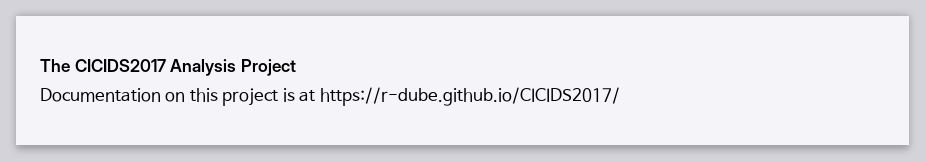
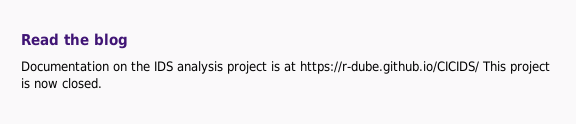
[40,59,296,76] [40,87,620,106] The CICIDS2017 Analysis Project // Documentation on this project is at https://r-dube.github.io/CICIDS2017/ -> [21,33,128,49] [21,61,550,74] [21,78,102,89] Read the blog // Documentation on the IDS analysis project is at https://r-dube.github.io/CICIDS/ This project is now closed.

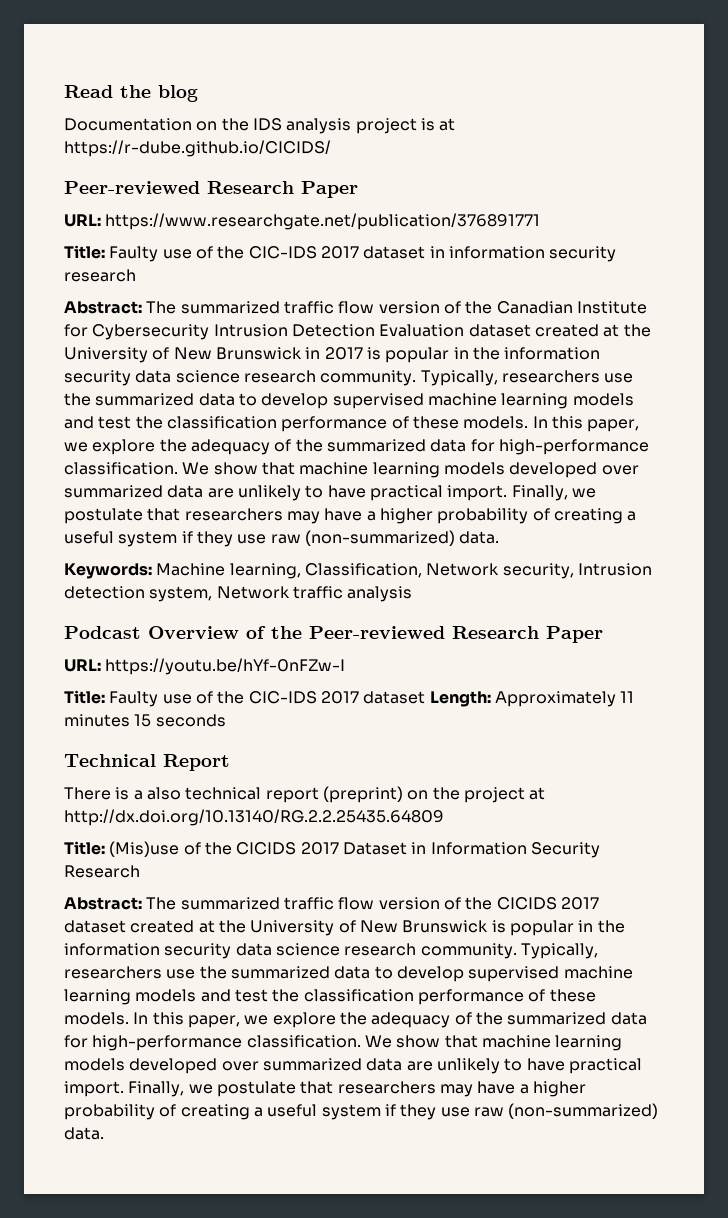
[482,61,550,74] [21,78,102,89] This project is now closed. -> [64,181,358,198] [64,213,541,230] [64,245,617,262] [64,269,136,282] [64,301,647,314] [64,324,651,340] [64,347,601,363] [64,370,634,386] [64,393,634,409] [64,416,640,432] [64,439,649,455] [64,462,639,478] [64,485,596,501] [64,508,637,524] [64,530,500,547] [64,563,652,579] [64,586,413,602] [64,626,603,643] [64,658,346,675] [64,690,635,707] [64,714,226,727] [64,754,230,771] [64,786,546,803] [64,809,444,826] [64,841,600,858] [64,865,140,878] [64,897,599,910] [64,920,625,936] [64,943,598,959] [64,966,633,982] [64,989,596,1005] [64,1012,647,1028] [64,1035,623,1051] [64,1058,642,1074] [64,1081,586,1097] [64,1103,659,1120] [64,1127,104,1140] // Peer-reviewed Research Paper // URL: https://www.researchgate.net/publication/376891771 // Title: Faulty use of the CIC-IDS 2017 dataset in information security research // Abstract: The summarized traffic flow version of the Canadian Institute for Cybersecurity Intrusion Detection Evaluation dataset created at the University of New Brunswick in 2017 is popular in the information security data science research community. Typically, researchers use the summarized data to develop supervised machine learning models and test the classification performance of these models. In this paper, we explore the adequacy of the summarized data for high-performance classification. We show that machine learning models developed over summarized data are unlikely to have practical import. Finally, we postulate that researchers may have a higher probability of creating a useful system if they use raw (non-summarized) data. // Keywords: Machine learning, Classification, Network security, Intrusion detection system, Network traffic analysis // Podcast Overview of the Peer-reviewed Research Paper // URL: https://youtu.be/hYf-0nFZw-I // Title: Faulty use of the CIC-IDS 2017 dataset Length: Approximately 11 minutes 15 seconds // Technical Report // There is a also technical report (preprint) on the project at http://dx.doi.org/10.13140/RG.2.2.25435.64809 // Title: (Mis)use of the CICIDS 2017 Dataset in Information Security Research // Abstract: The summarized traffic flow version of the CICIDS 2017 dataset created at the University of New Brunswick is popular in the information security data science research community. Typically, researchers use the summarized data to develop supervised machine learning models and test the classification performance of these models. In this paper, we explore the adequacy of the summarized data for high-performance classification. We show that machine learning models developed over summarized data are unlikely to have practical import. Finally, we postulate that researchers may have a higher probability of creating a useful system if they use raw (non-summarized) data.

